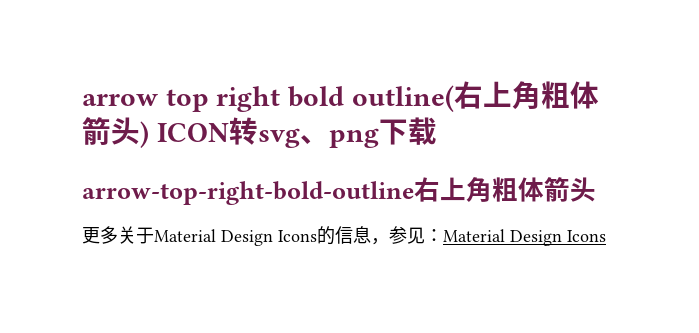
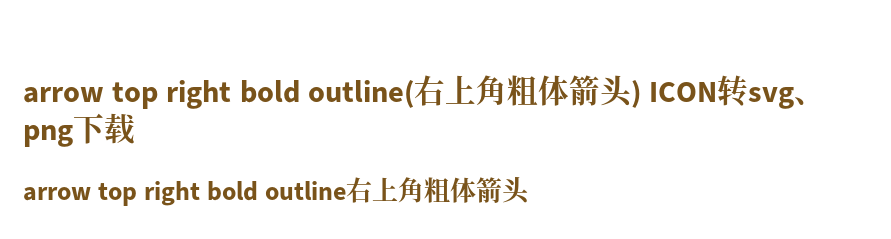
[82,177,596,205] [82,226,606,246] arrow-top-right-bold-outline右上角粗体箭头 // 更多关于Material Design Icons的信息，参见：Material Design Icons -> [23,176,531,206] arrow top right bold outline右上角粗体箭头

